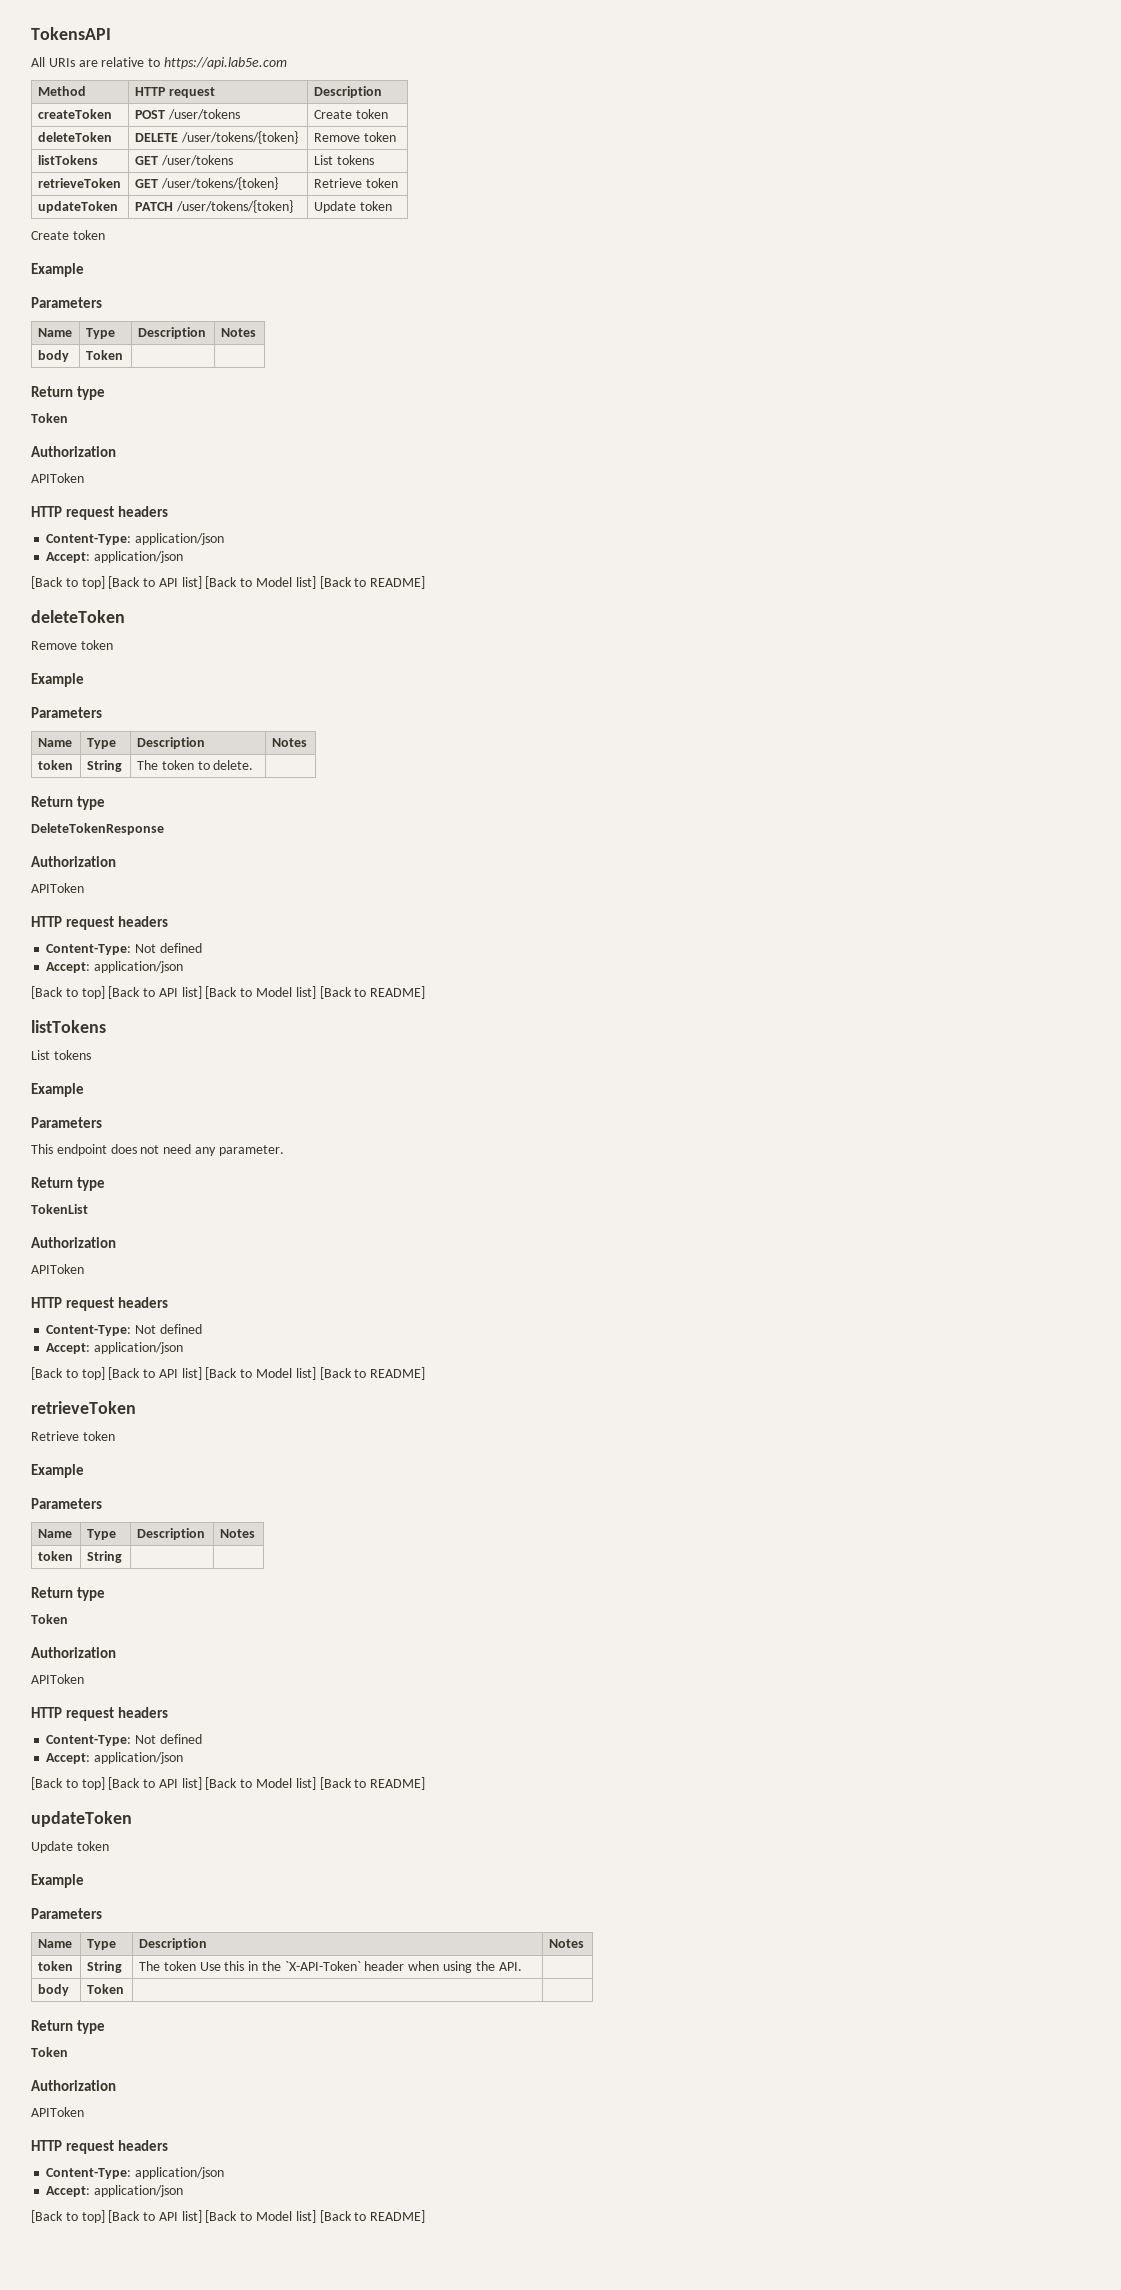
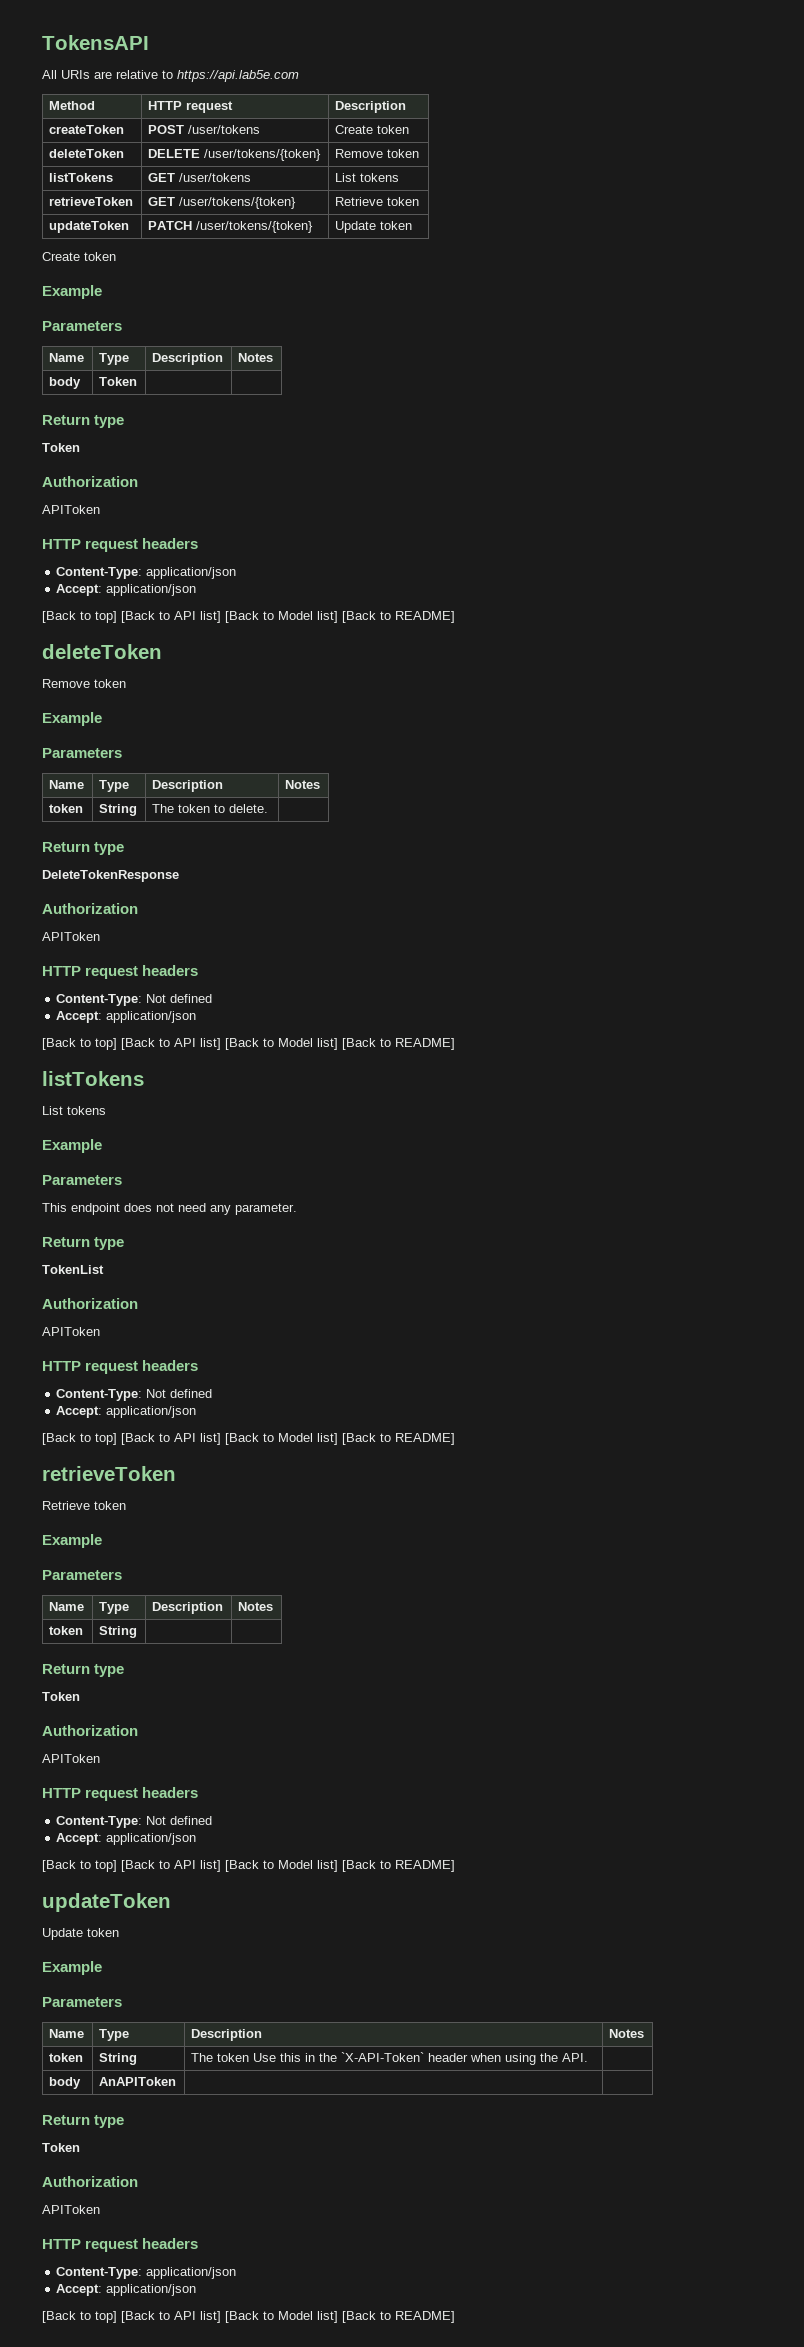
[86,1984,124,1994] Token -> [99,2077,177,2086] AnAPIToken

